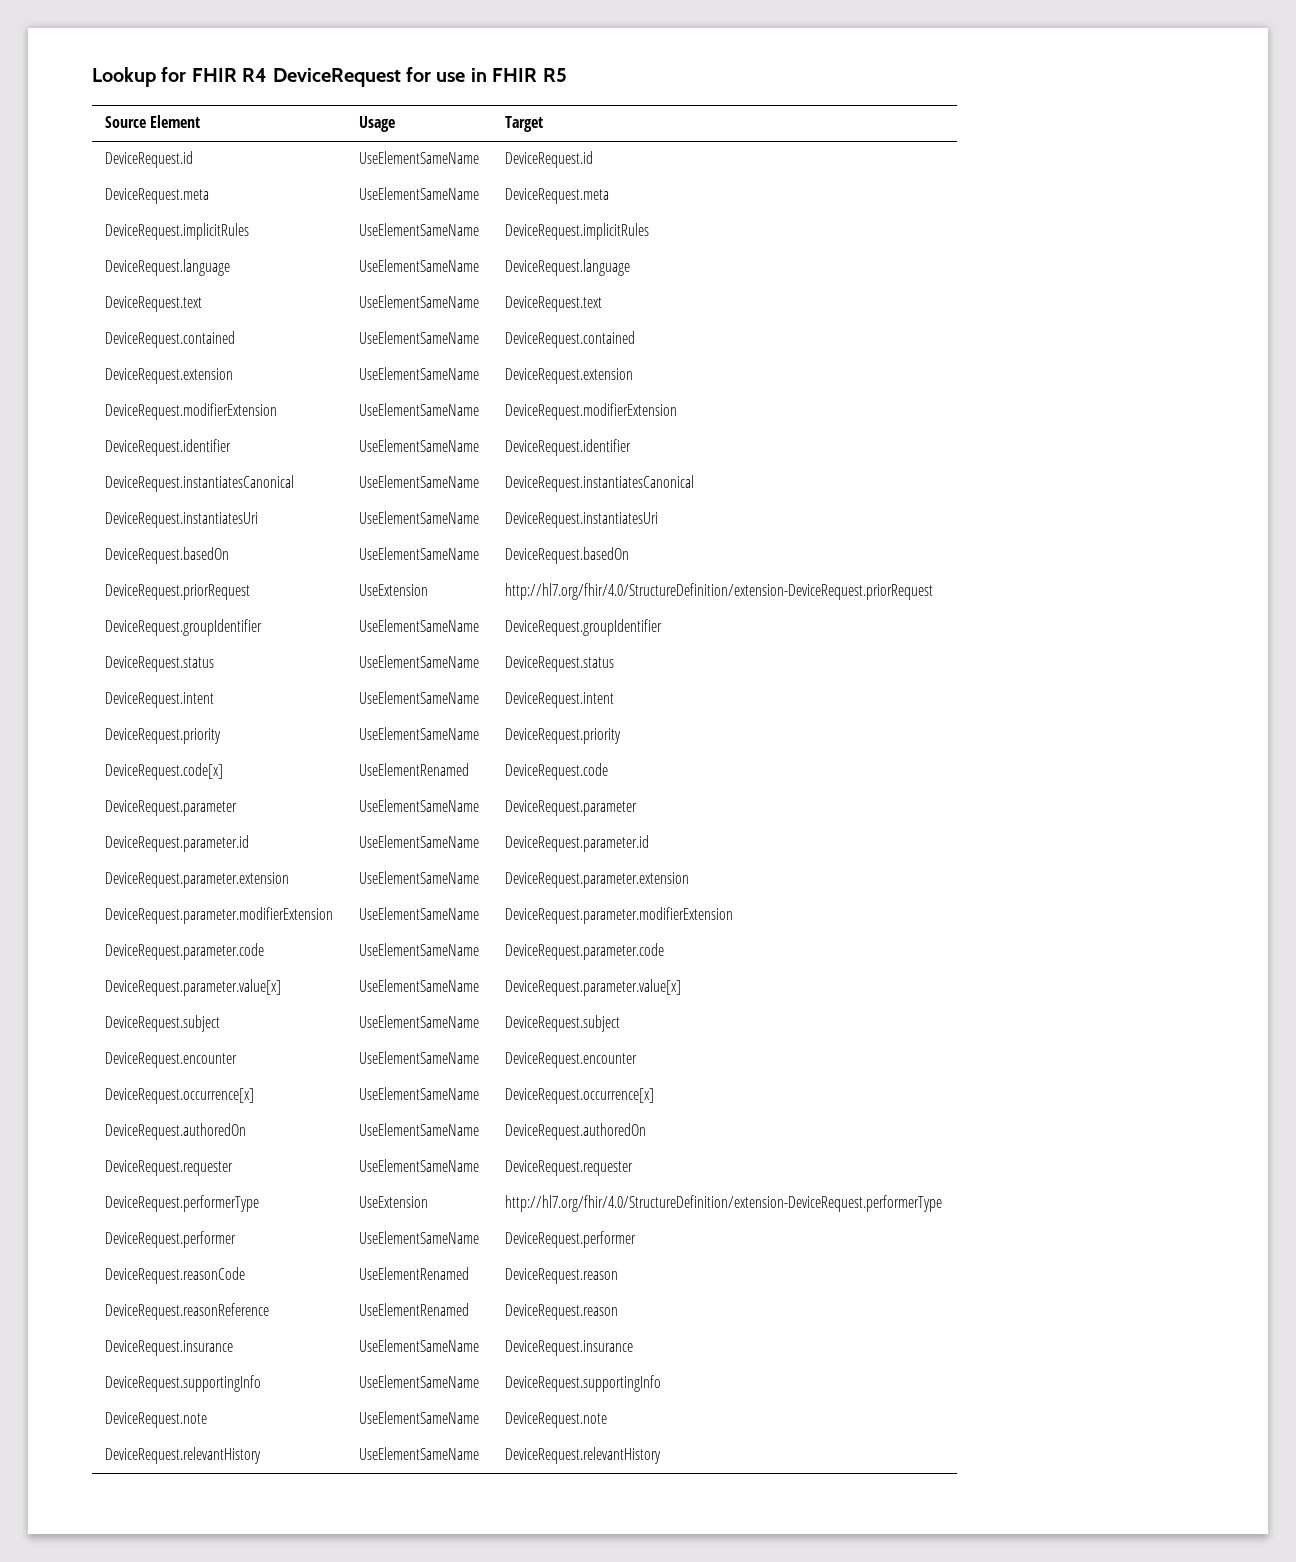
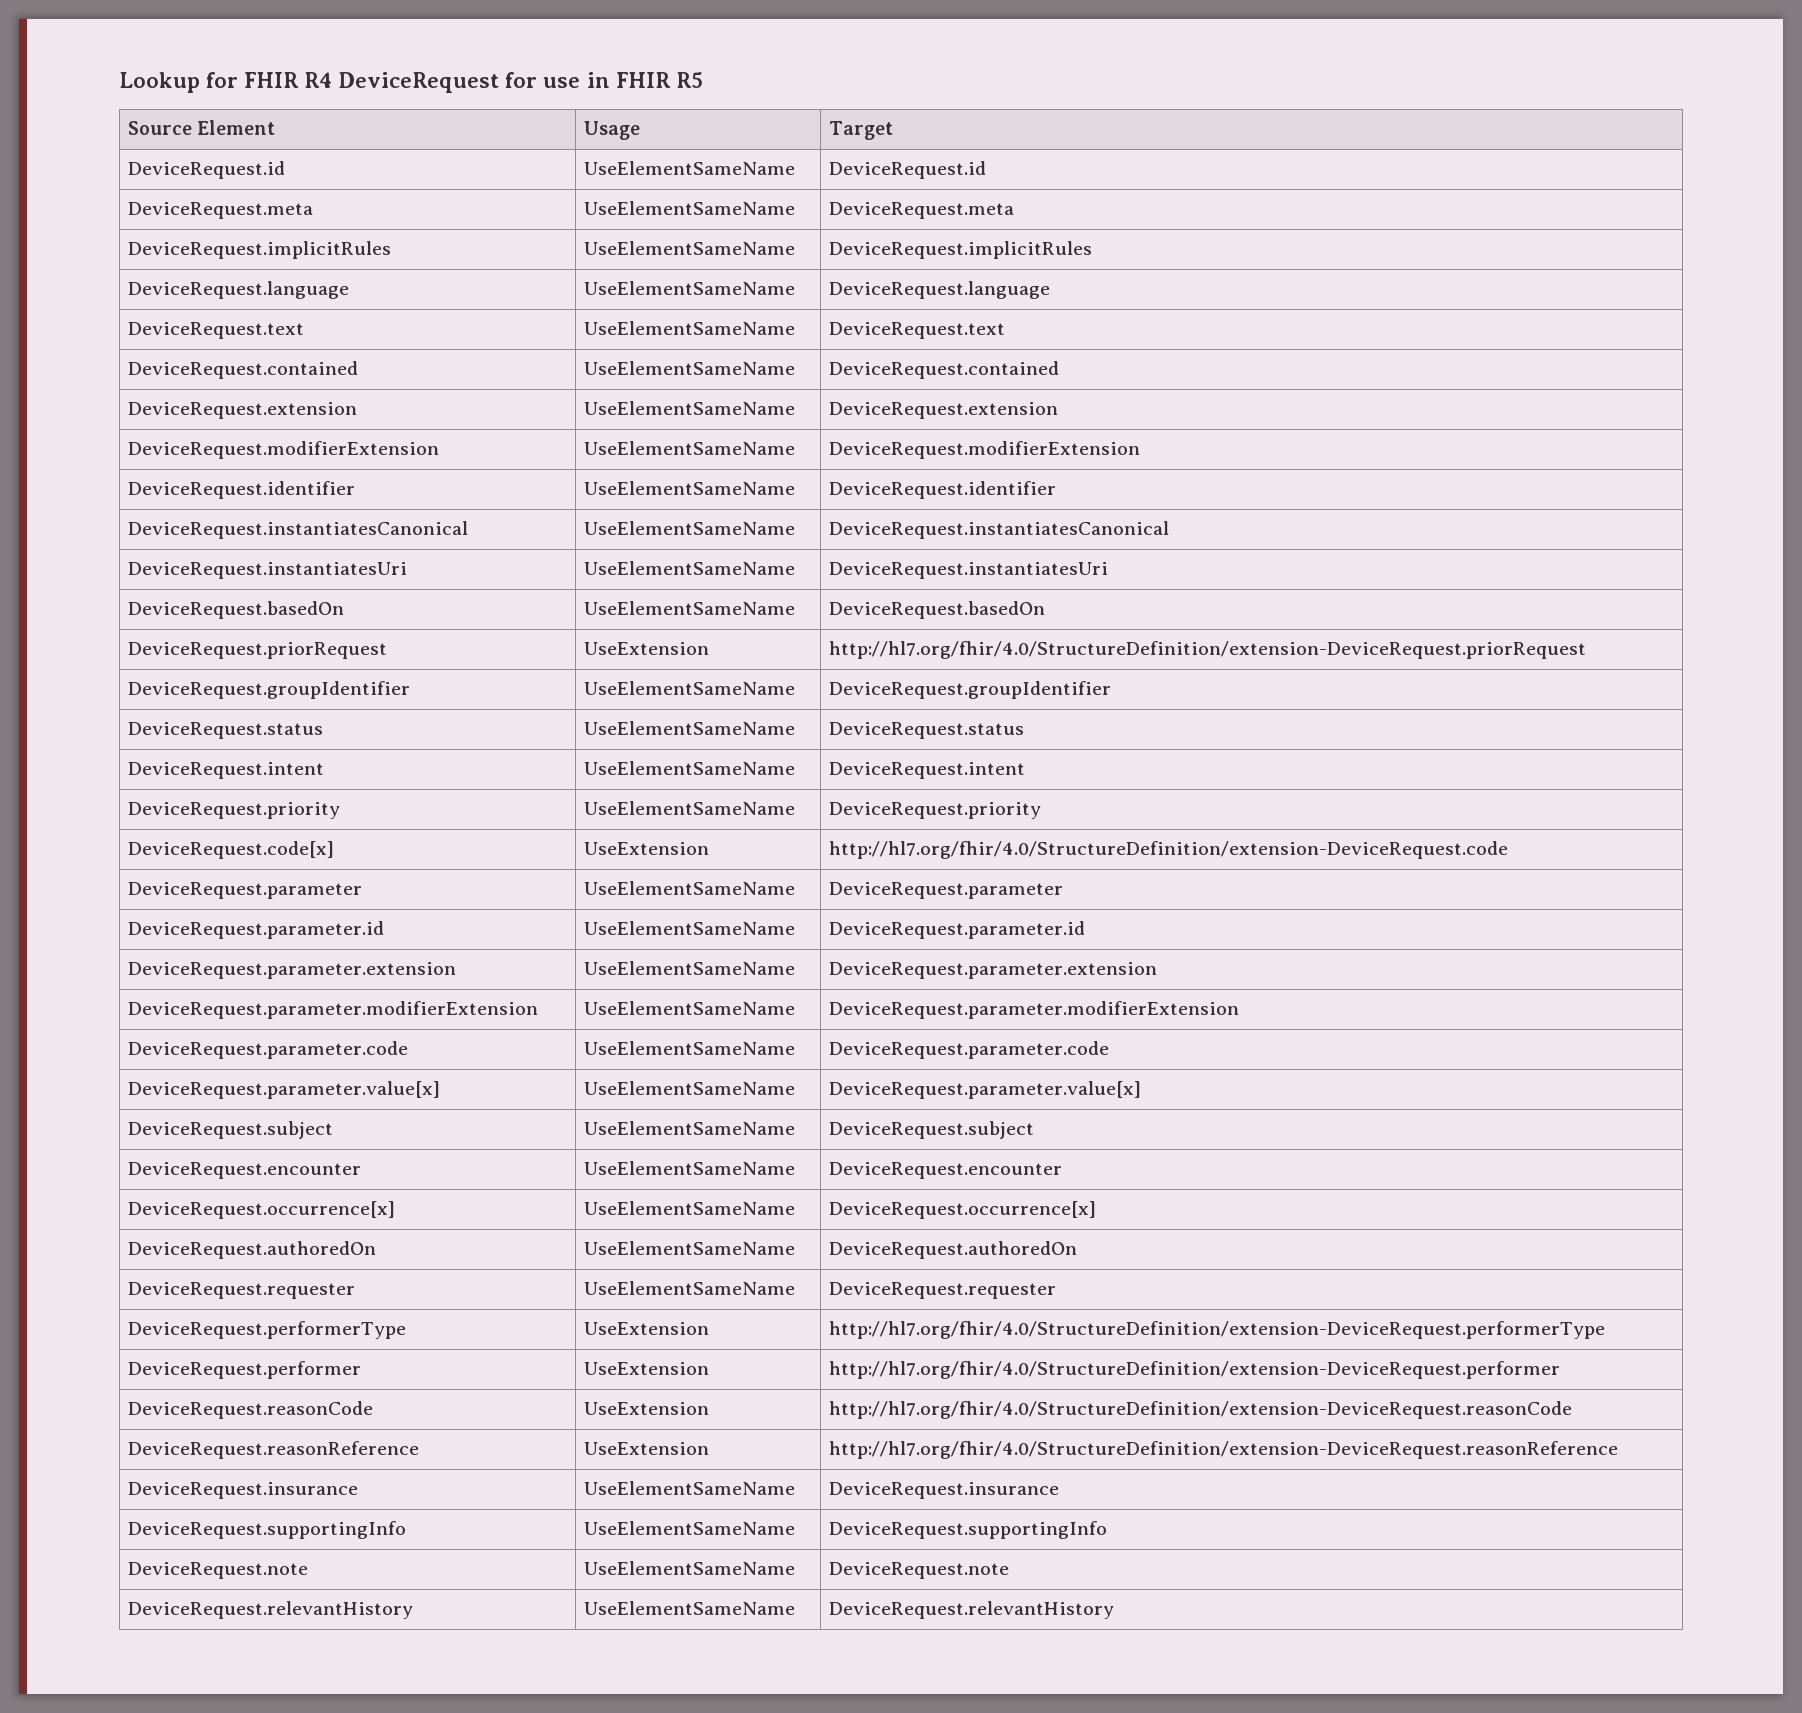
[358,763,469,776] [504,763,608,780] UseElementRenamed | DeviceRequest.code -> [583,842,709,855] [828,841,1508,859] UseExtension | http://hl7.org/fhir/4.0/StructureDefinition/extension-DeviceRequest.code
[358,1231,479,1244] [504,1231,636,1248] UseElementSameName | DeviceRequest.performer -> [583,1362,709,1375] [828,1361,1560,1379] UseExtension | http://hl7.org/fhir/4.0/StructureDefinition/extension-DeviceRequest.performer
[358,1267,469,1280] [504,1268,618,1284] UseElementRenamed | DeviceRequest.reason -> [583,1402,709,1415] [828,1401,1572,1419] UseExtension | http://hl7.org/fhir/4.0/StructureDefinition/extension-DeviceRequest.reasonCode
[358,1303,469,1316] [504,1304,618,1320] UseElementRenamed | DeviceRequest.reason -> [583,1442,709,1455] [828,1441,1618,1459] UseExtension | http://hl7.org/fhir/4.0/StructureDefinition/extension-DeviceRequest.reasonReference

